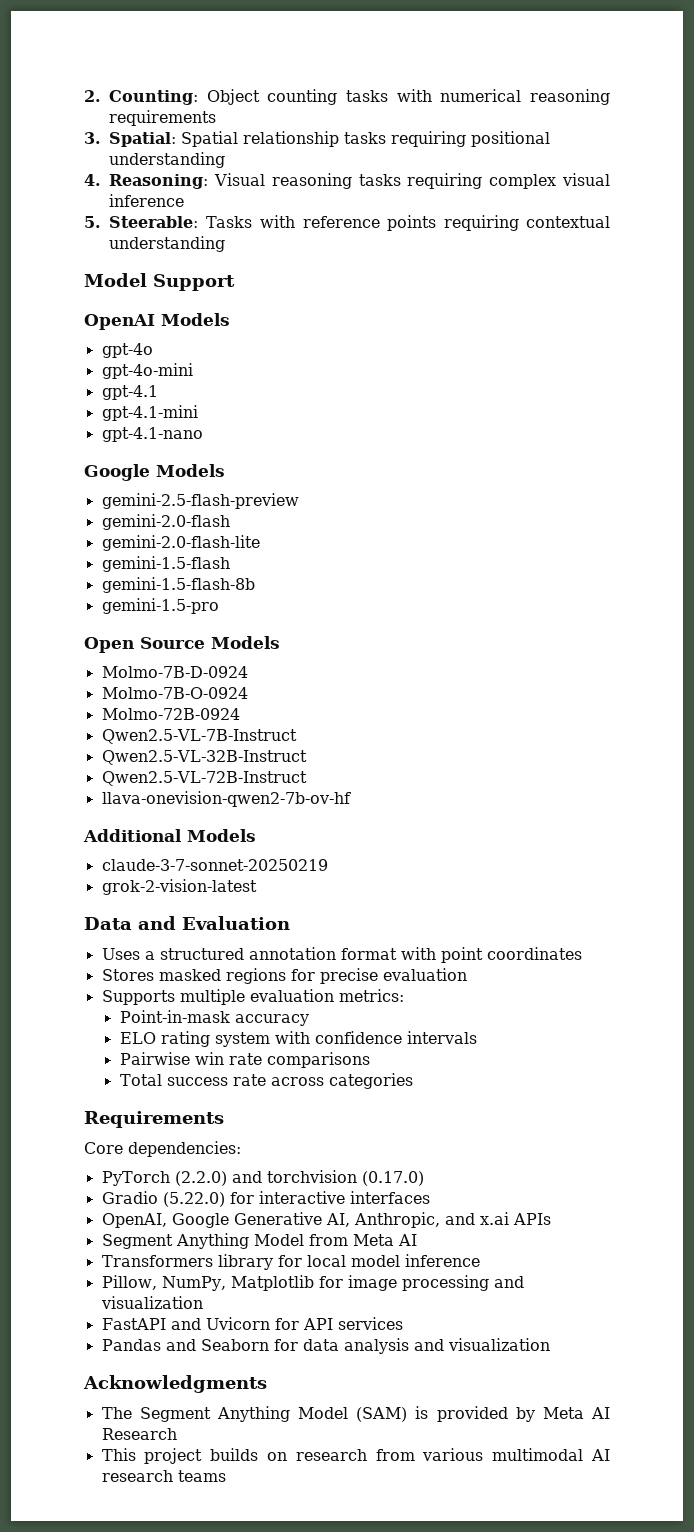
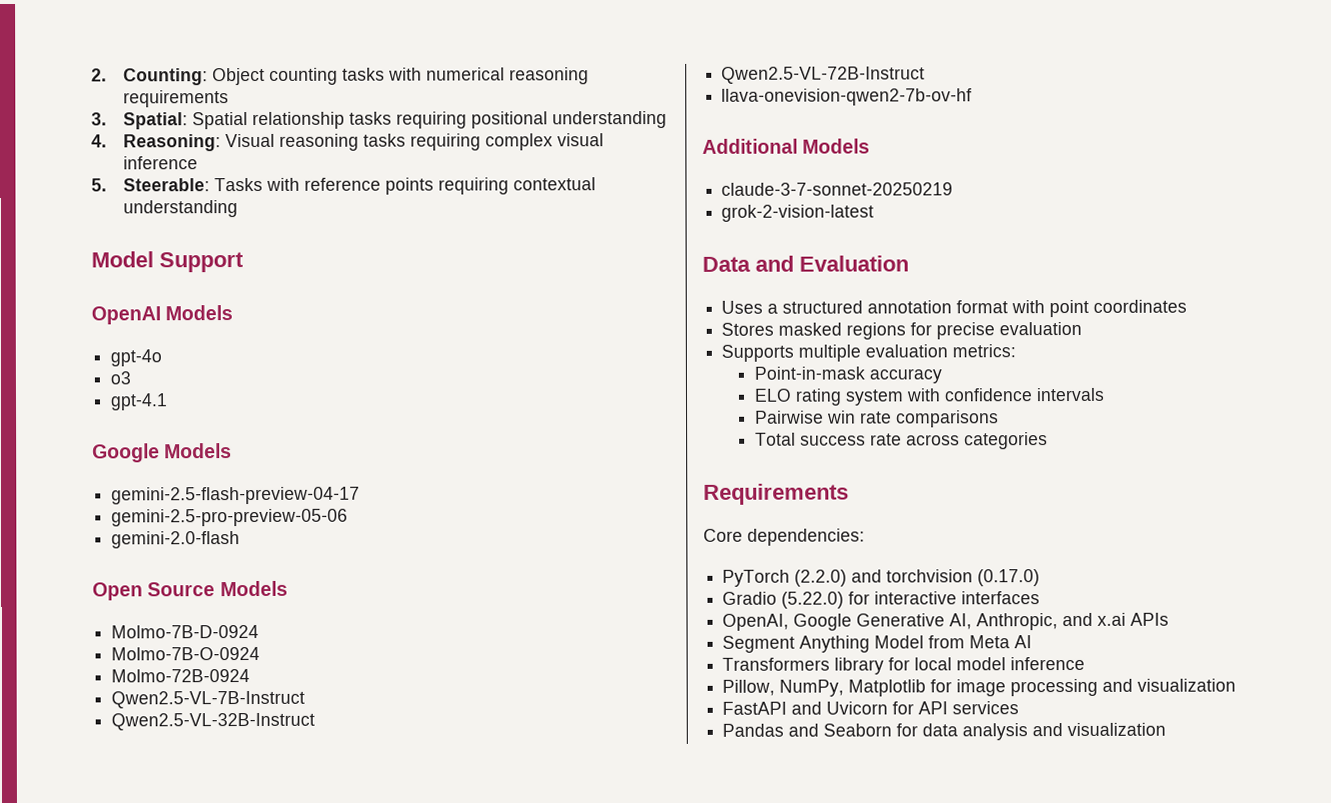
[101,363,193,379] gpt-4o-mini -> [110,371,132,385] o3
[101,405,198,421] [101,427,203,442] // gpt-4.1-mini // gpt-4.1-nano -> (169, 402) none
[101,493,299,509] gemini-2.5-flash-preview -> [111,486,361,505] [111,508,349,527] gemini-2.5-flash-preview-04-17 // gemini-2.5-pro-preview-05-06
[101,535,260,551] [101,556,230,572] [101,577,255,593] [101,598,219,614] // gemini-2.0-flash-lite // gemini-1.5-flash // gemini-1.5-flash-8b // gemini-1.5-pro -> (241, 540) none
[83,1375,267,1393] [101,1406,611,1422] [101,1428,177,1440] [101,1448,610,1464] [101,1470,226,1482] // Acknowledgments // The Segment Anything Model (SAM) is provided by Meta AI Research // This project builds on research from various multimodal AI research teams -> (1167, 729) none

